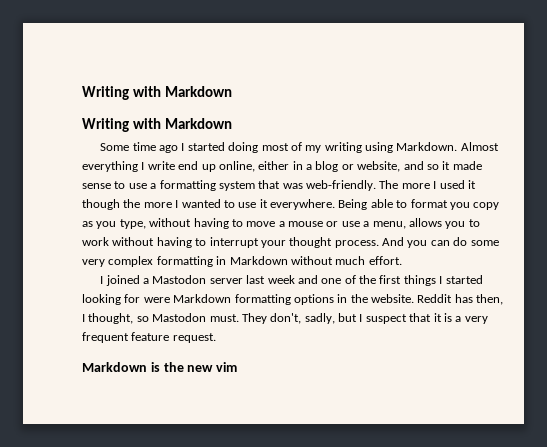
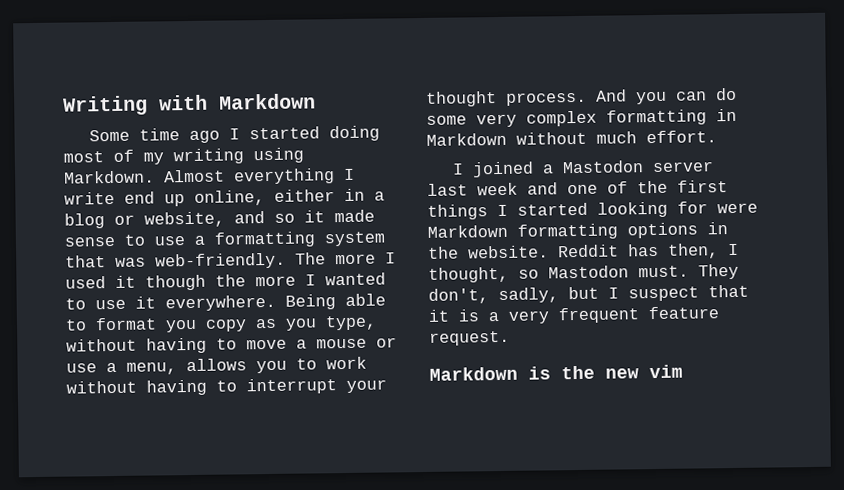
[82,86,233,100] [82,118,232,132] Writing with Markdown // Writing with Markdown -> [63,93,316,116] Writing with Markdown

